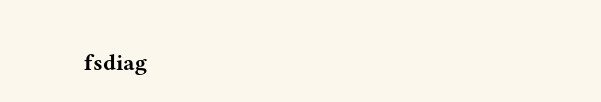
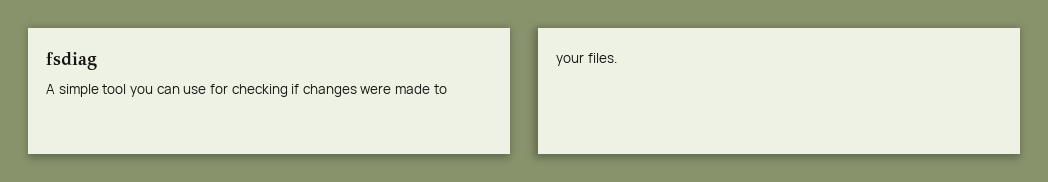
(147, 64) none -> [46,84,447,97] [556,53,617,66] // A simple tool you can use for checking if changes were made to your files.

